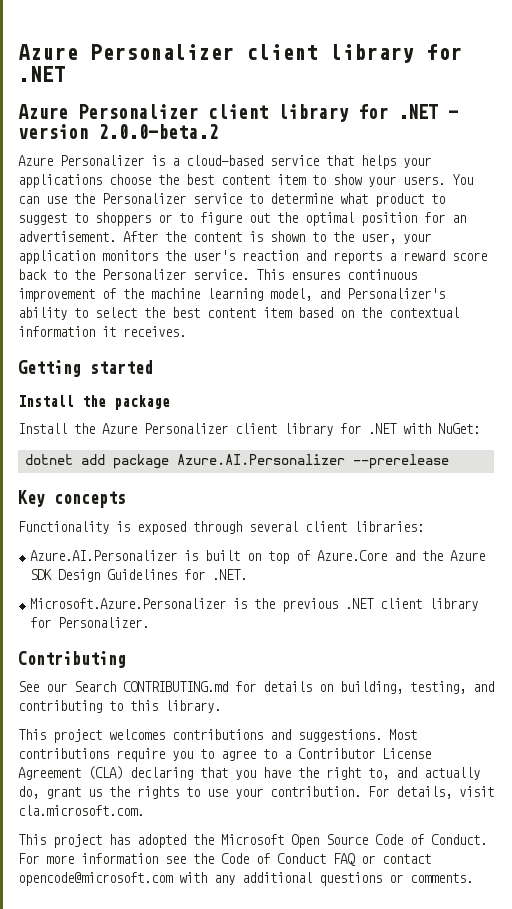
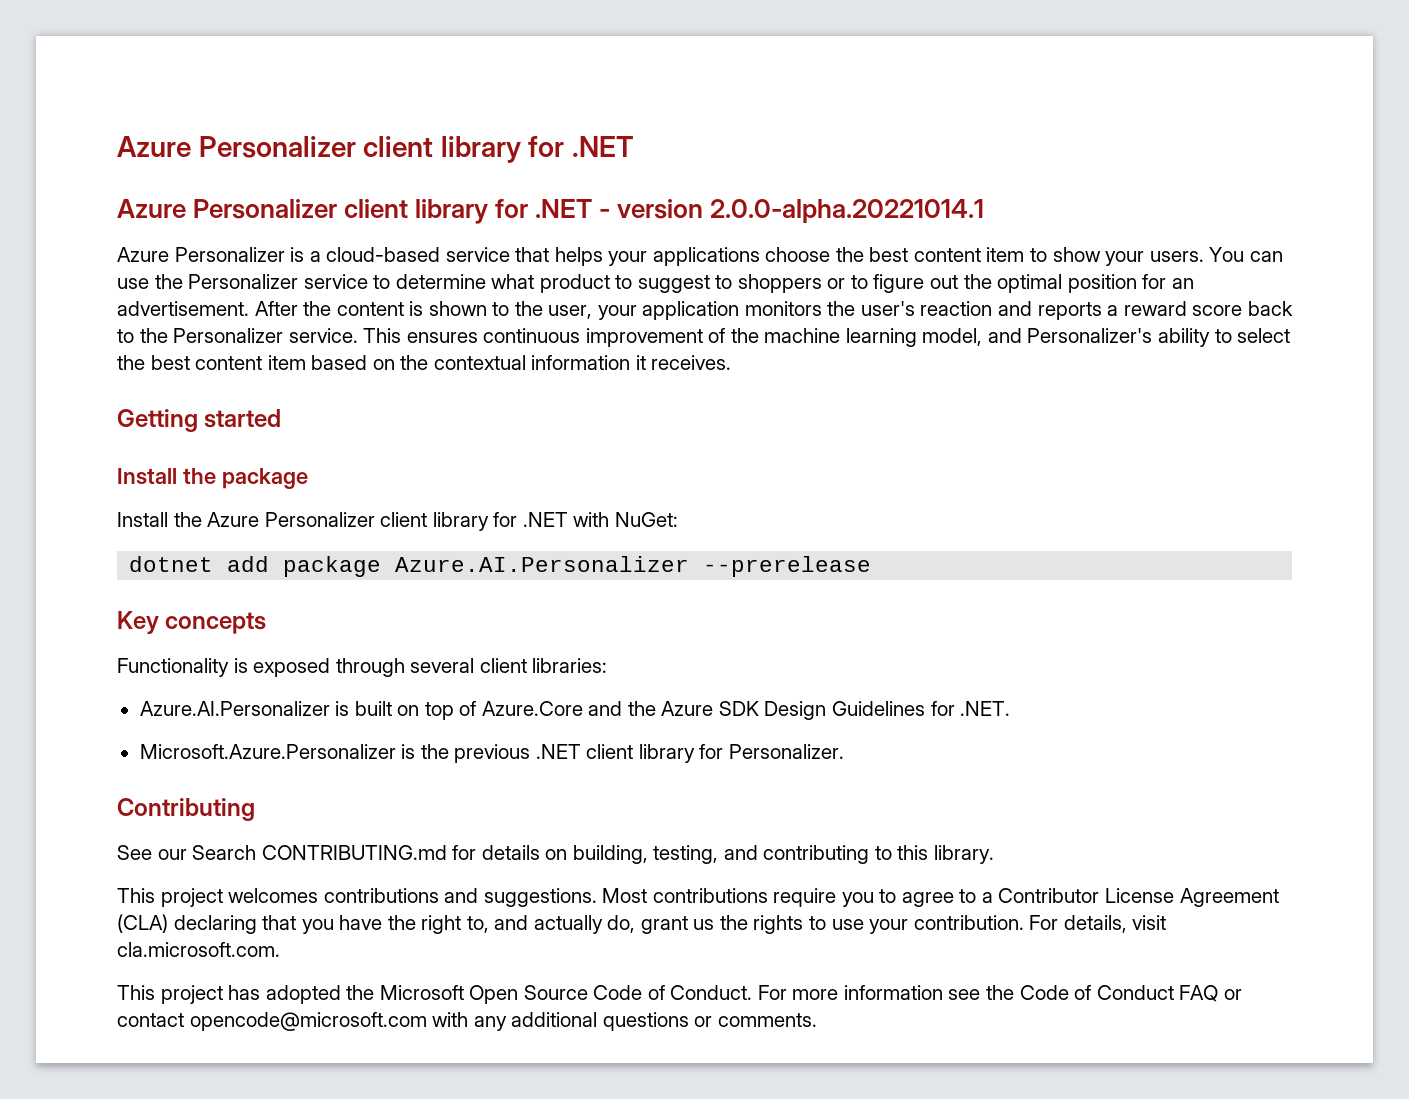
[98,124,218,139] 2.0.0-beta.2 -> [710,199,985,224] 2.0.0-alpha.20221014.1

